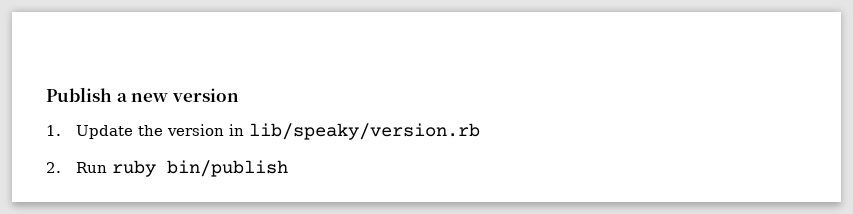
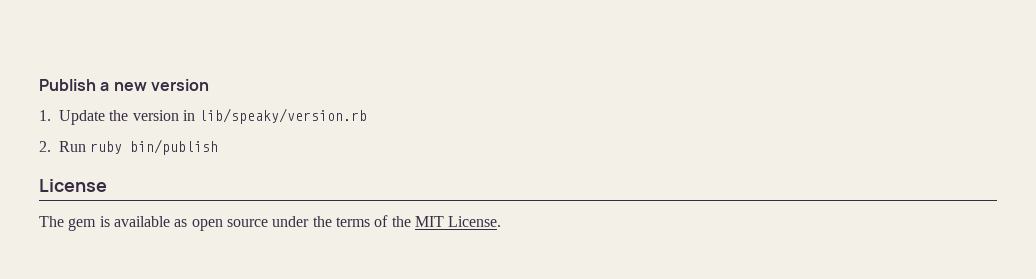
(288, 168) none -> [39,179,107,192] [39,215,502,231] // License // The gem is available as open source under the terms of the MIT License.

